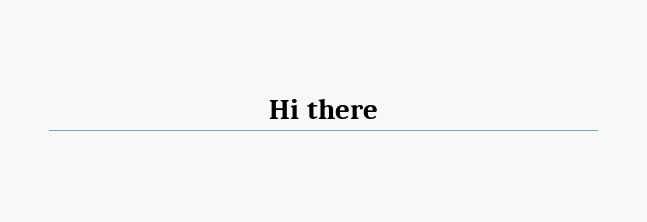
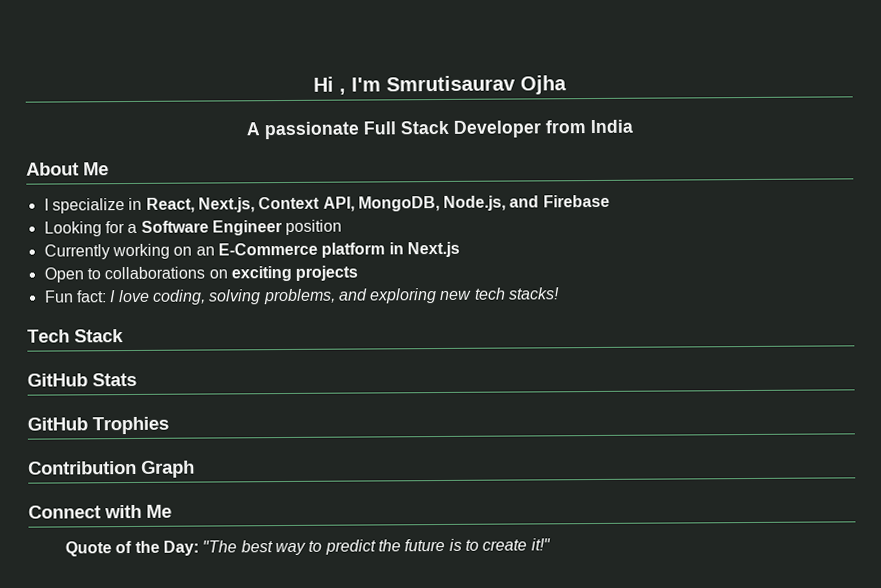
[306,98,378,119] there -> [338,75,567,95] [245,119,633,140] [26,162,109,176] [43,194,610,214] [43,219,343,237] [43,241,460,260] [43,265,359,283] [43,287,561,305] [27,329,124,343] [27,372,137,387] [27,416,169,435] [28,460,195,478] [28,504,172,519] [65,538,551,557] , I'm Smrutisaurav Ojha // A passionate Full Stack Developer from India // About Me // I specialize in React, Next.js, Context API, MongoDB, Node.js, and Firebase // Looking for a Software Engineer position // Currently working on an E-Commerce platform in Next.js // Open to collaborations on exciting projects // Fun fact: I love coding, solving problems, and exploring new tech stacks! // Tech Stack // GitHub Stats // GitHub Trophies // Contribution Graph // Connect with Me // Quote of the Day: "The best way to predict the future is to create it!"

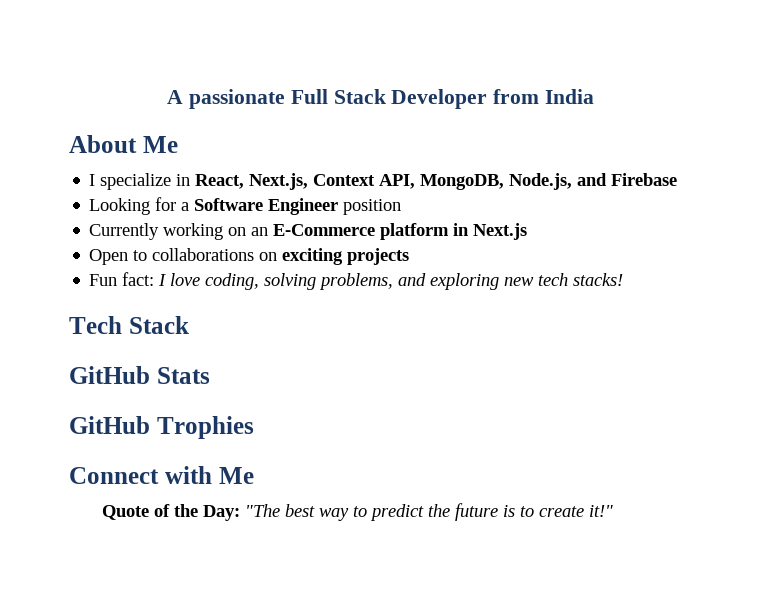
[312,75,567,95] Hi , I'm Smrutisaurav Ojha // -> (167, 97) none
[28,460,195,478] // Contribution Graph -> (254, 427) none

